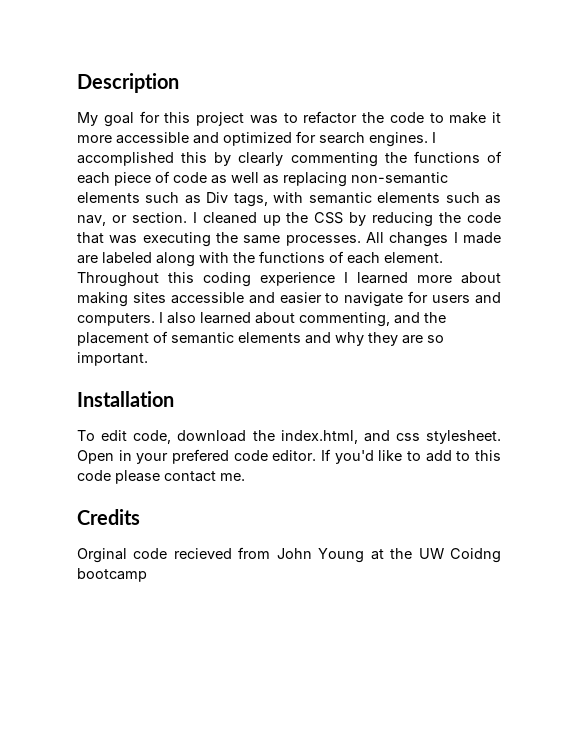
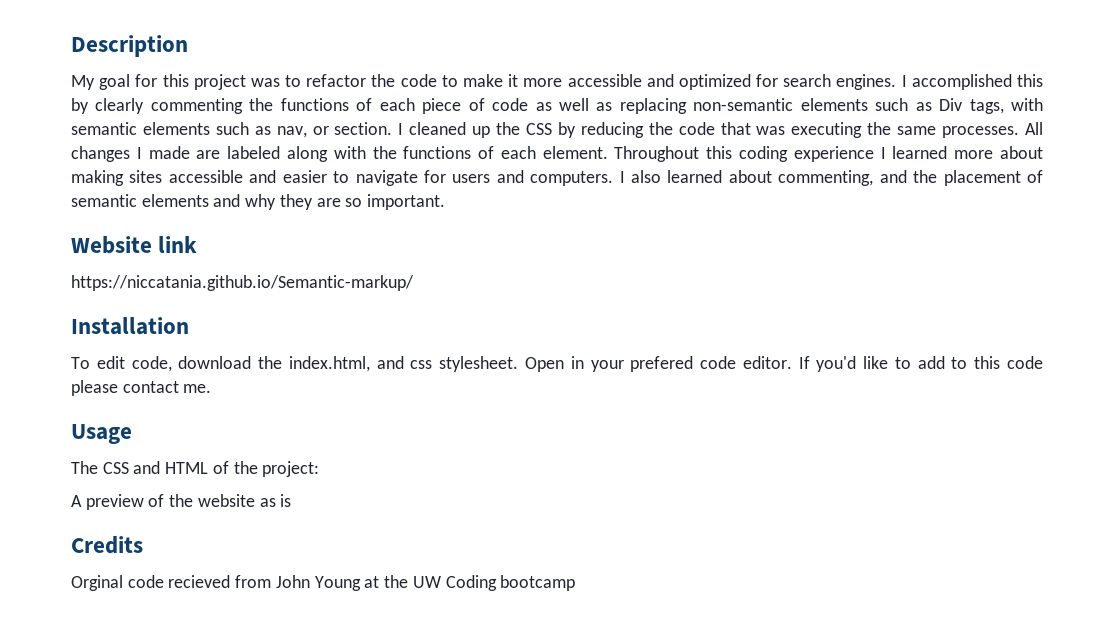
(148, 359) none -> [71,236,198,254] [71,275,414,291] // Website link // https://niccatania.github.io/Semantic-markup/
(245, 477) none -> [71,424,132,444] [71,461,320,477] [71,494,292,510] // Usage // The CSS and HTML of the project: // A preview of the website as is
[450,548,502,563] Coidng -> [445,575,497,591] Coding

